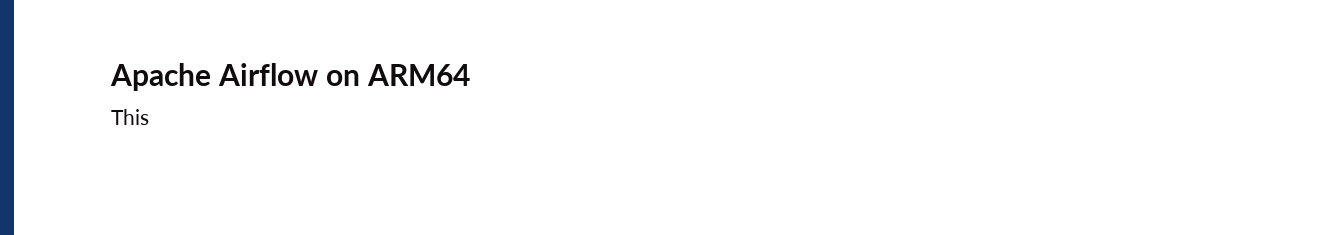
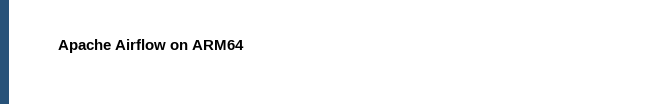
[111,109,149,125] // This -> (245, 45) none

